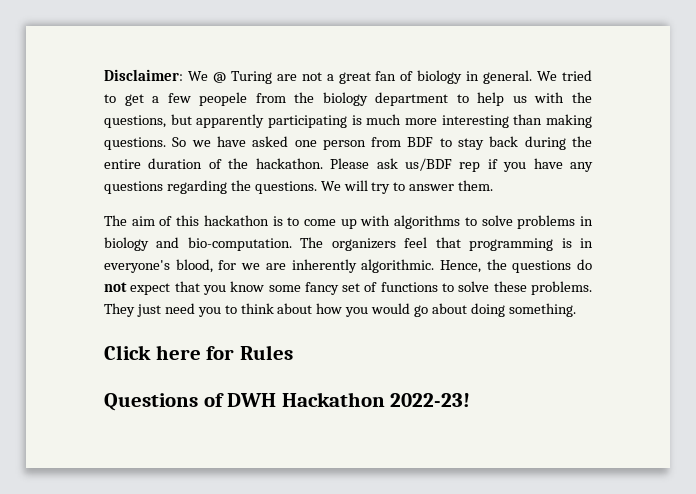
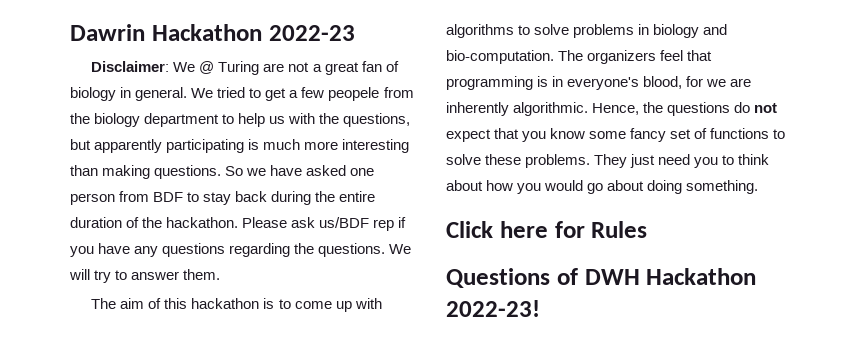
(104, 75) none -> [70,24,355,41] Dawrin Hackathon 2022-23 //

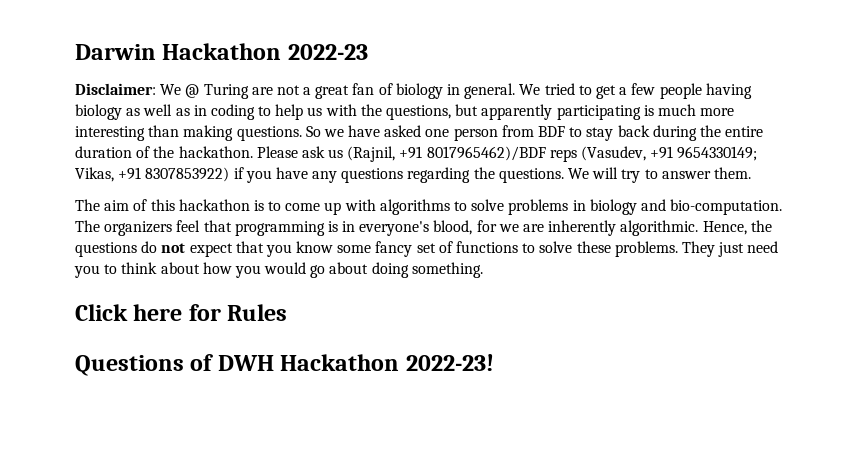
[70,24,145,41] Dawrin -> [75,44,156,60] Darwin
[328,87,414,101] [70,113,220,127] peopele from the biology department -> [659,83,752,99] [75,104,255,120] people having biology as well as in coding
[319,217,395,231] us/BDF rep -> [328,146,758,162] [75,167,230,182] us (Rajnil, +91 8017965462)/BDF reps (Vasudev, +91 9654330149; Vikas, +91 8307853922)

